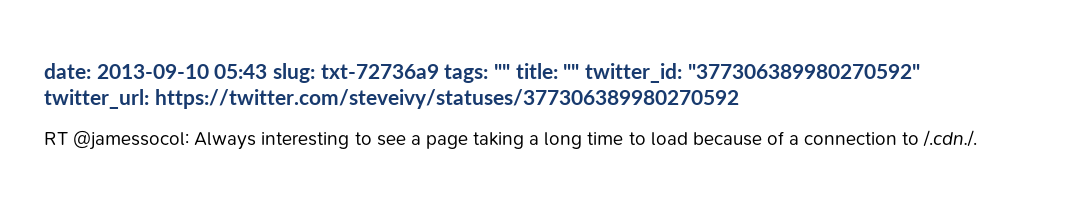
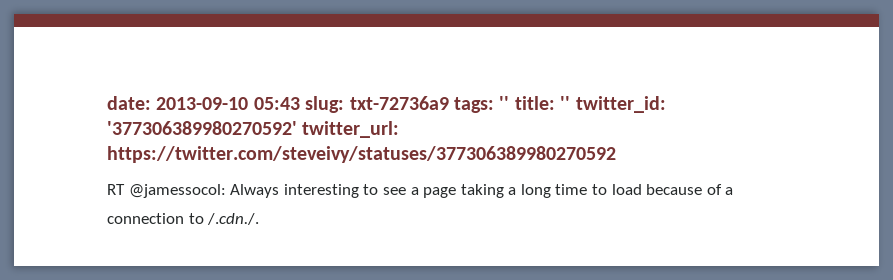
[494,63,920,83] "" title: "" twitter_id: "377306389980270592" -> [499,96,666,113] [107,121,297,135] '' title: '' twitter_id: '377306389980270592'

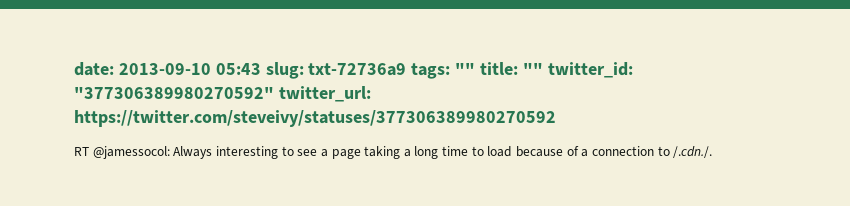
[499,96,666,113] [107,121,297,135] '' title: '' twitter_id: '377306389980270592' -> [455,62,633,78] [74,87,274,99] "" title: "" twitter_id: "377306389980270592"

